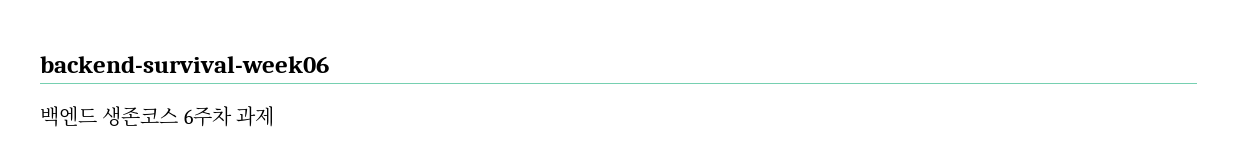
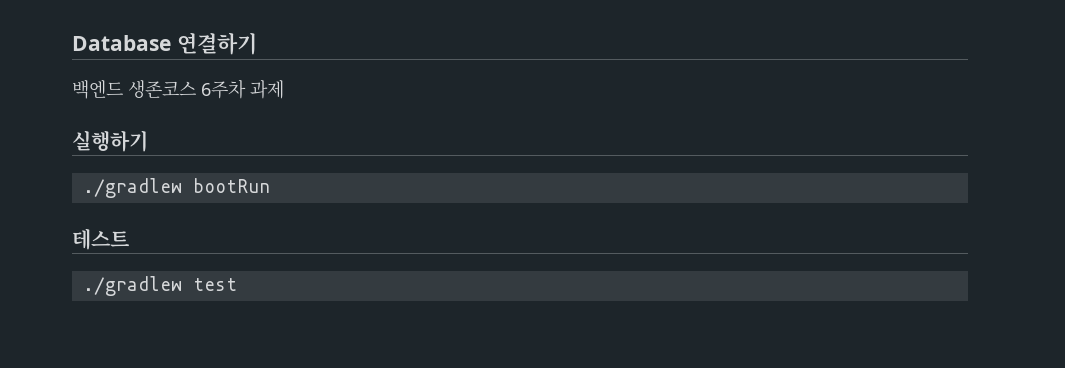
[40,56,329,73] backend-survival-week06 -> [72,32,257,55] Database 연결하기
(275, 116) none -> [72,130,148,152] [82,178,270,198] [72,228,129,250] [82,276,237,296] // 실행하기 // ./gradlew bootRun // 테스트 // ./gradlew test

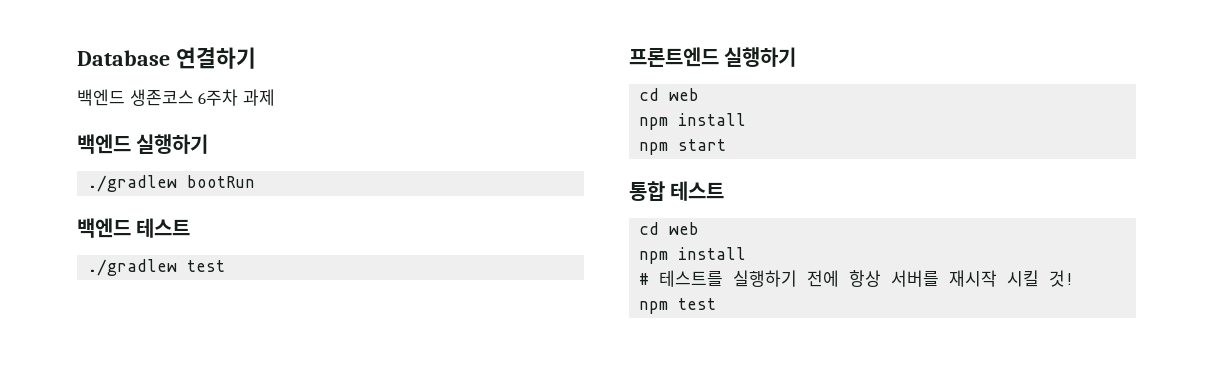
(284, 89) none -> [77,134,131,154] 백엔드
(270, 185) none -> [77,218,131,238] 백엔드
(237, 284) none -> [629,47,797,67] [639,88,700,101] [639,113,747,130] [639,139,727,155] [629,181,725,201] [639,222,700,235] [639,247,747,264] [639,270,1075,287] [639,298,717,314] // 프론트엔드 실행하기 // cd web // npm install // npm start // 통합 테스트 // cd web // npm install // # 테스트를 실행하기 전에 항상 서버를 재시작 시킬 것! // npm test

